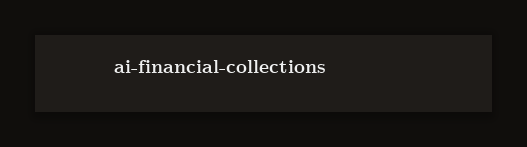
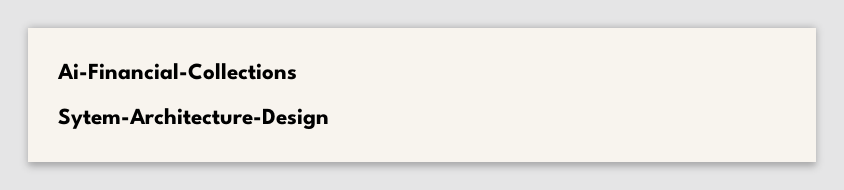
[114,60,326,73] ai-financial-collections -> [57,63,297,80] [58,108,329,130] Ai-Financial-Collections // Sytem-Architecture-Design

